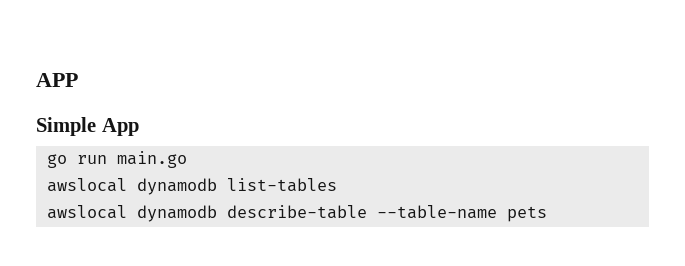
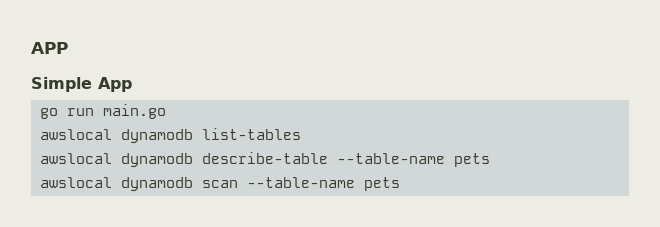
(547, 214) none -> [39,177,400,191] // awslocal dynamodb scan --table-name pets

